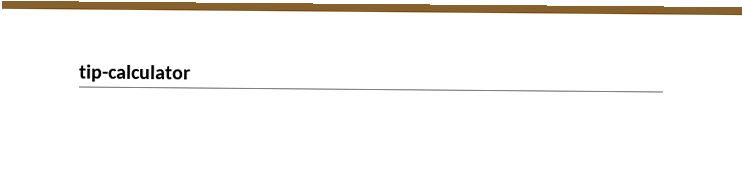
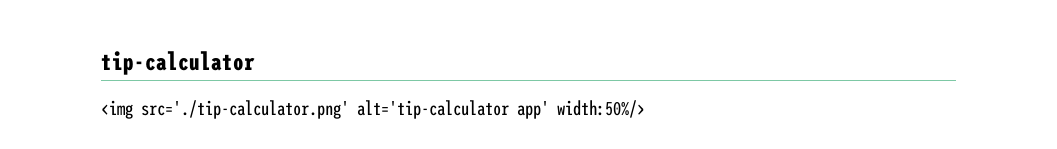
(191, 73) none -> [101,100,645,119] // <img src='./tip-calculator.png' alt='tip-calculator app' width:50%/>

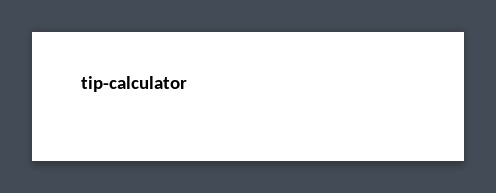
[101,100,645,119] // <img src='./tip-calculator.png' alt='tip-calculator app' width:50%/> -> (187, 84) none

